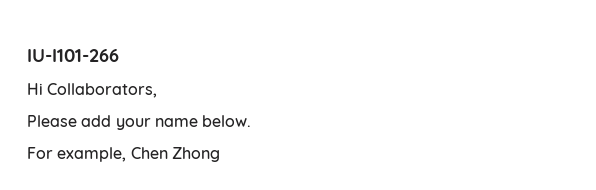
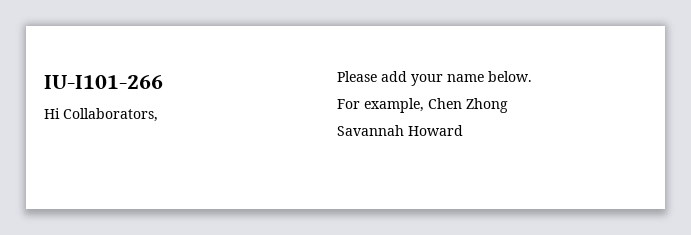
(220, 154) none -> [337,125,463,136] // Savannah Howard

